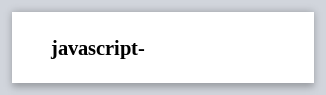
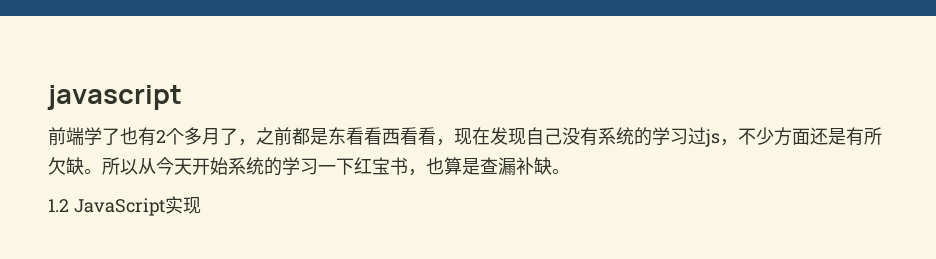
[50,40,145,59] javascript- -> [47,85,182,110] [48,127,882,147] [48,157,570,176] [48,196,201,216] javascript // 前端学了也有2个多月了，之前都是东看看西看看，现在发现自己没有系统的学习过js，不少方面还是有所欠缺。所以从今天开始系统的学习一下红宝书，也算是查漏补缺。 // 1.2 JavaScript实现

